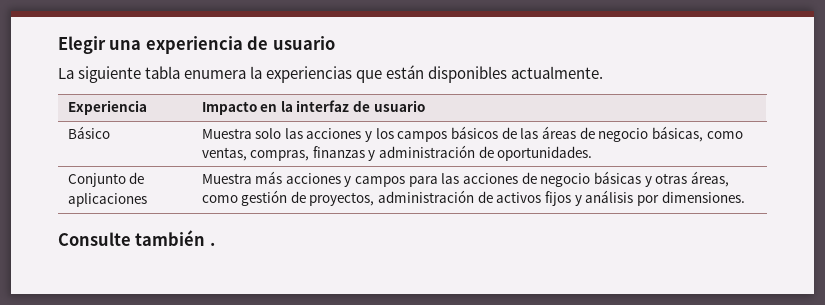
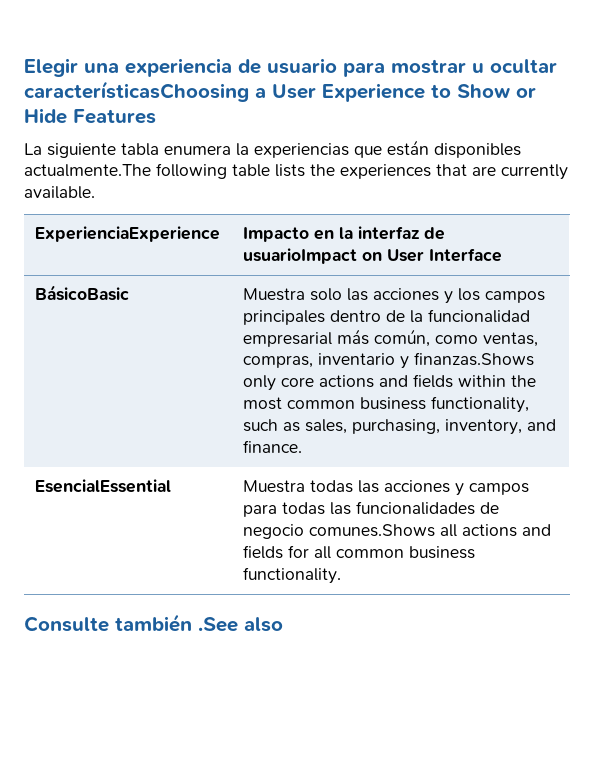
(335, 43) none -> [343,59,557,77] [24,81,536,102] [24,108,156,124] para mostrar u ocultar característicasChoosing a User Experience to Show or Hide Features
[511,66,604,79] [67,100,147,115] actualmente. // Experiencia -> [24,163,568,180] [24,186,95,199] [35,226,221,242] actualmente.The following table lists the experiences that are currently available. // ExperienciaExperience
[373,100,425,112] [67,126,110,139] usuario // Básico -> [243,248,503,264] [35,285,130,301] usuarioImpact on User Interface // BásicoBasic
[451,126,743,142] [201,145,593,161] [67,172,145,187] [67,193,147,207] [201,171,283,184] básicos de las áreas de negocio básicas, como ventas, compras, finanzas y administración de oportunidades. // Conjunto de aplicaciones | Muestra más -> [243,309,531,325] [243,329,539,347] [243,352,535,369] [243,374,537,391] [243,396,530,413] [243,419,557,435] [243,440,303,453] [35,479,172,493] [243,480,380,493] principales dentro de la funcionalidad empresarial más común, como ventas, compras, inventario y finanzas.Shows only core actions and fields within the most common business functionality, such as sales, purchasing, inventory, and finance. // EsencialEssential | Muestra todas las
[441,171,729,187] [201,190,745,206] las acciones de negocio básicas y otras áreas, como gestión de proyectos, administración de activos fijos y análisis por dimensiones. -> [282,501,500,515] [243,524,552,539] [243,545,476,559] [243,567,342,584] todas las funcionalidades de negocio comunes.Shows all actions and fields for all common business functionality.
[209,242,215,246] . -> [198,617,283,632] .See also

